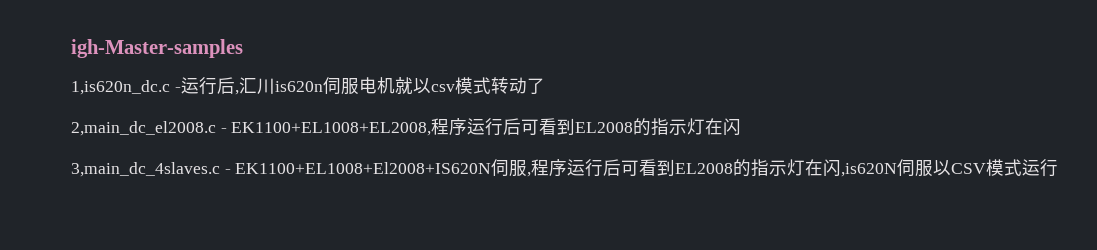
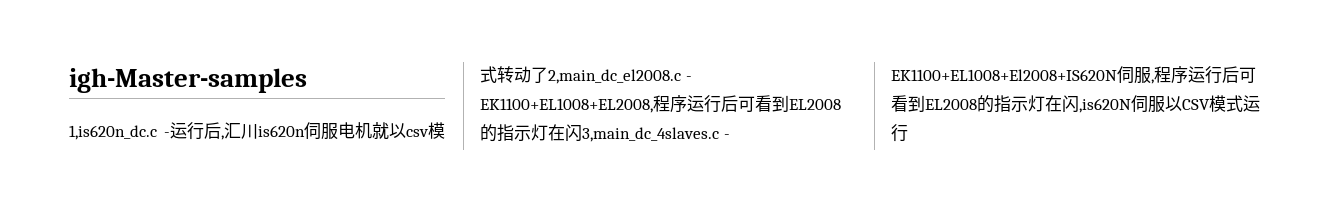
(545, 86) // -> (548, 75) none
(742, 126) // -> (582, 132) none

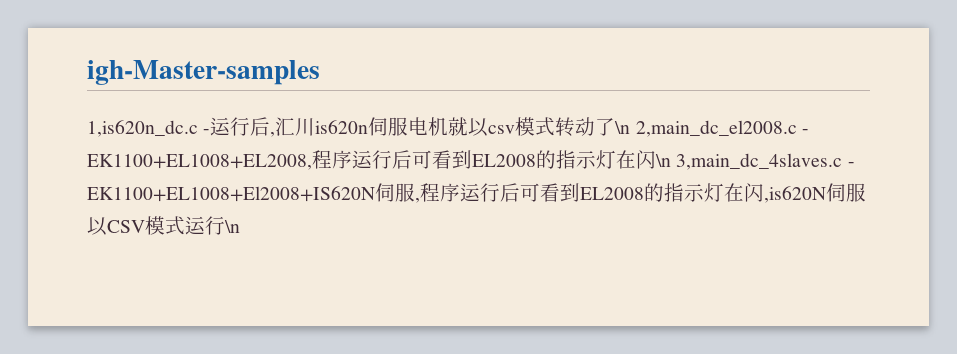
(548, 75) none -> [614,121,631,134] \n
(582, 132) none -> [655,154,671,167] \n
(908, 133) none -> [224,220,240,233] \n

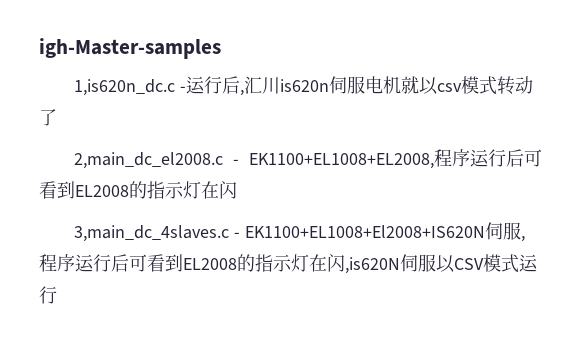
[614,121,631,134] \n -> (57, 117) //
[655,154,671,167] \n -> (237, 190) //
[224,220,240,233] \n -> (57, 295) none

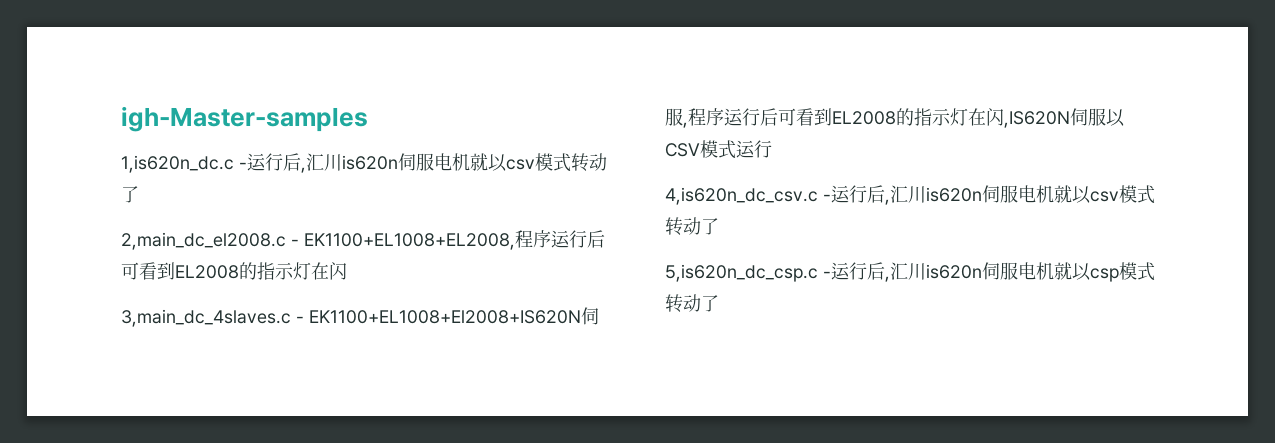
[345,257,400,274] ,is620N -> [1004,111,1070,128] ,IS620N
(57, 295) none -> [665,185,1155,205] [665,217,719,236] [665,262,1155,282] [665,294,719,313] // 4,is620n_dc_csv.c -运行后,汇川is620n伺服电机就以csv模式转动了 // 5,is620n_dc_csp.c -运行后,汇川is620n伺服电机就以csp模式转动了

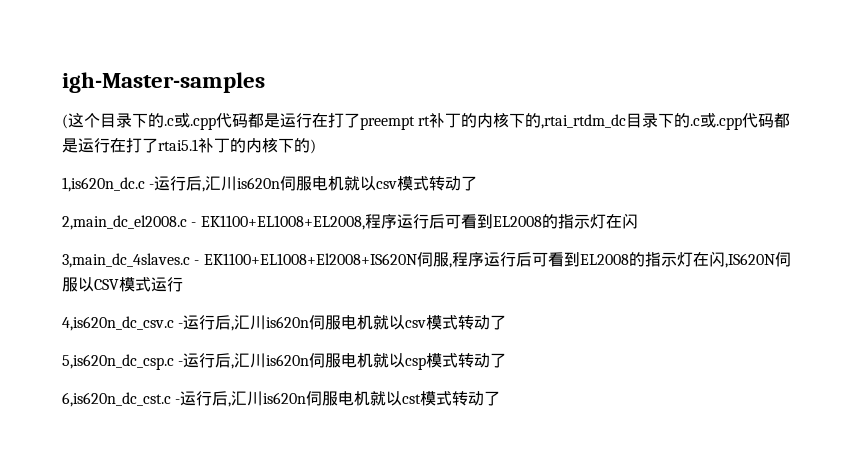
(368, 119) none -> [62,113,791,130] [62,138,316,154] // (这个目录下的.c或.cpp代码都是运行在打了preempt rt补丁的内核下的,rtai_rtdm_dc目录下的.c或.cpp代码都是运行在打了rtai5.1补丁的内核下的)
(719, 303) none -> [62,391,501,407] // 6,is620n_dc_cst.c -运行后,汇川is620n伺服电机就以cst模式转动了

